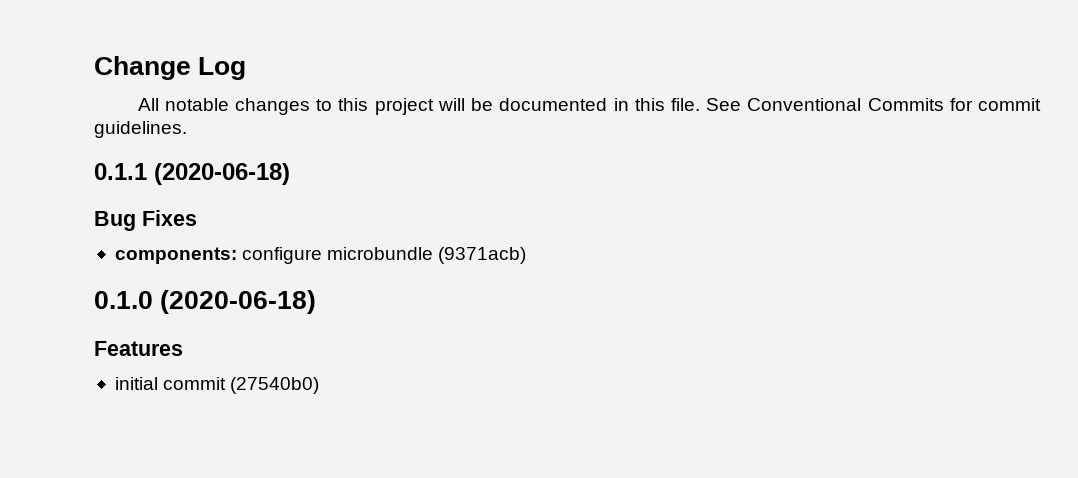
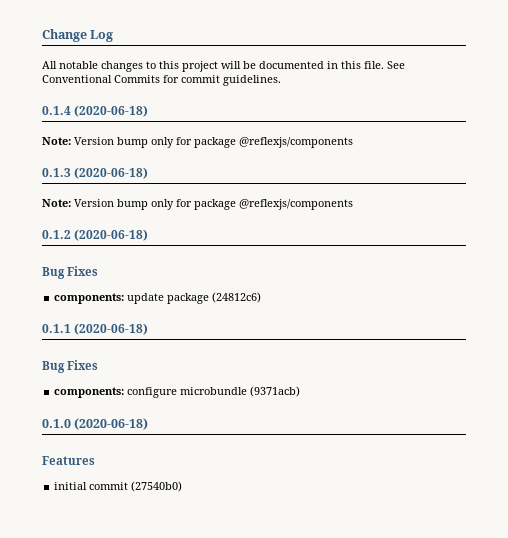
(187, 129) none -> [42,105,149,117] [42,137,353,148] [42,167,149,179] [42,199,353,210] [42,229,149,241] [42,266,99,279] [54,292,262,304] // 0.1.4 (2020-06-18) // Note: Version bump only for package @reflexjs/components // 0.1.3 (2020-06-18) // Note: Version bump only for package @reflexjs/components // 0.1.2 (2020-06-18) // Bug Fixes // components: update package (24812c6)

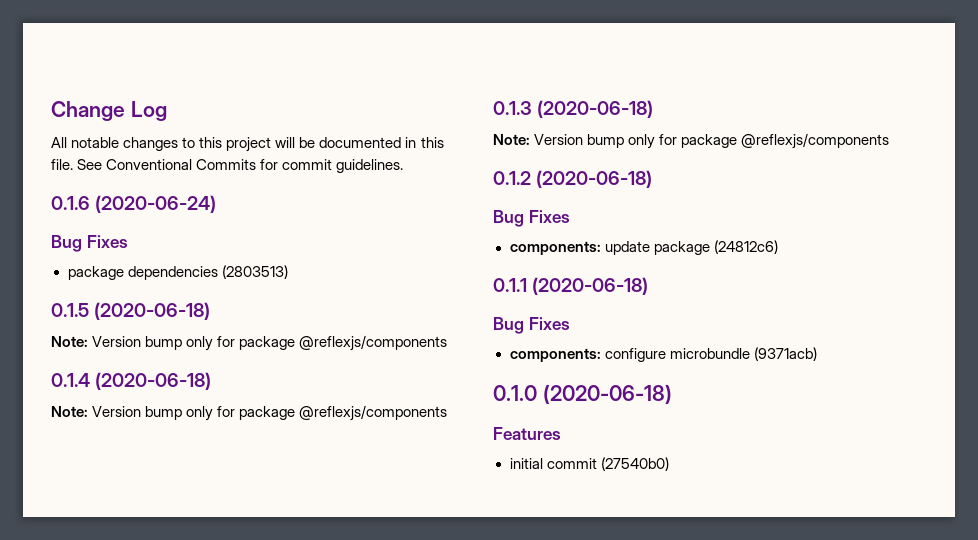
(281, 80) none -> [51,195,217,213] [51,235,128,252] [67,265,288,280] [51,302,211,320] [51,335,448,351] // 0.1.6 (2020-06-24) // Bug Fixes // package dependencies (2803513) // 0.1.5 (2020-06-18) // Note: Version bump only for package @reflexjs/components

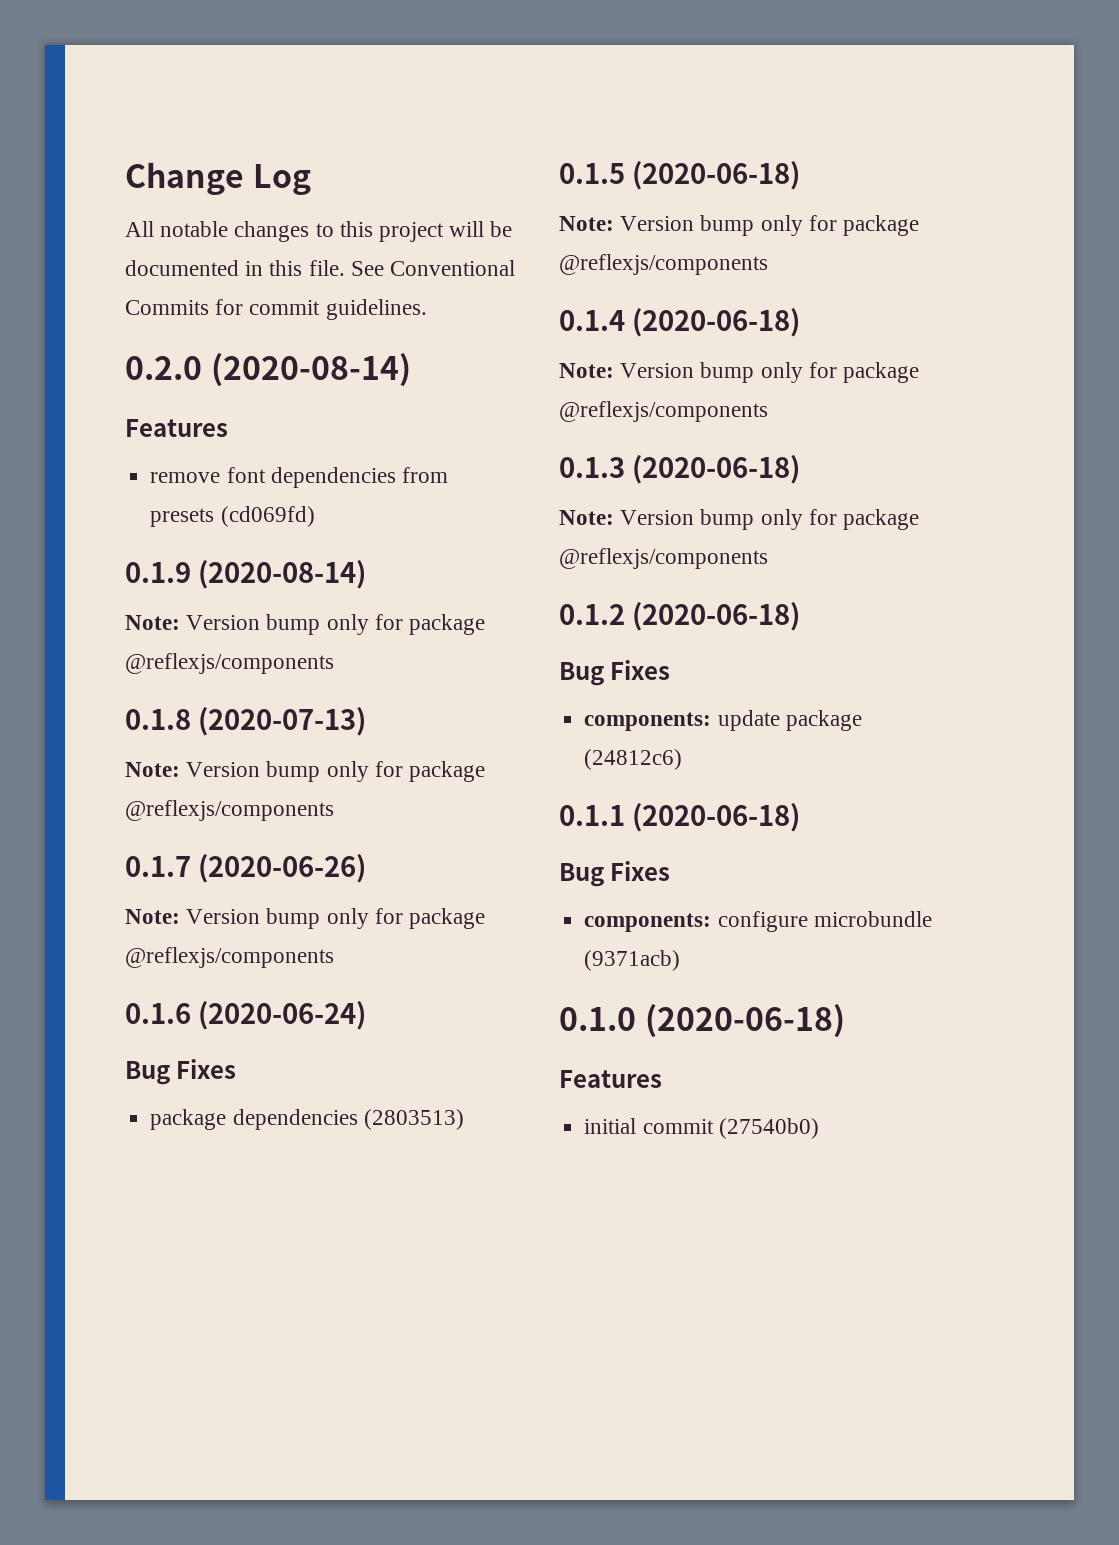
(404, 166) none -> [125,353,411,387] [125,419,228,437] [150,467,448,488] [150,506,315,527] [125,560,367,589] [125,614,486,635] [125,653,334,674] [125,707,367,736] [125,761,486,782] [125,800,334,821] [125,854,367,883] [125,908,486,929] [125,947,334,968] // 0.2.0 (2020-08-14) // Features // remove font dependencies from presets (cd069fd) // 0.1.9 (2020-08-14) // Note: Version bump only for package @reflexjs/components // 0.1.8 (2020-07-13) // Note: Version bump only for package @reflexjs/components // 0.1.7 (2020-06-26) // Note: Version bump only for package @reflexjs/components

